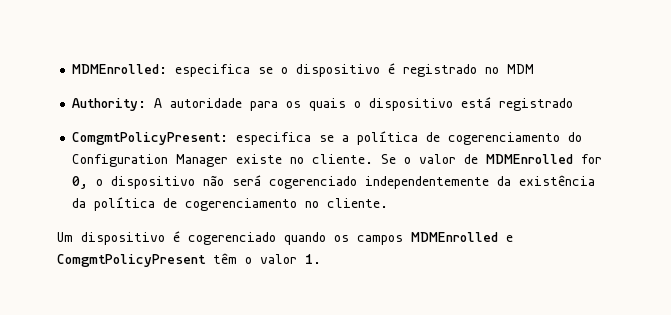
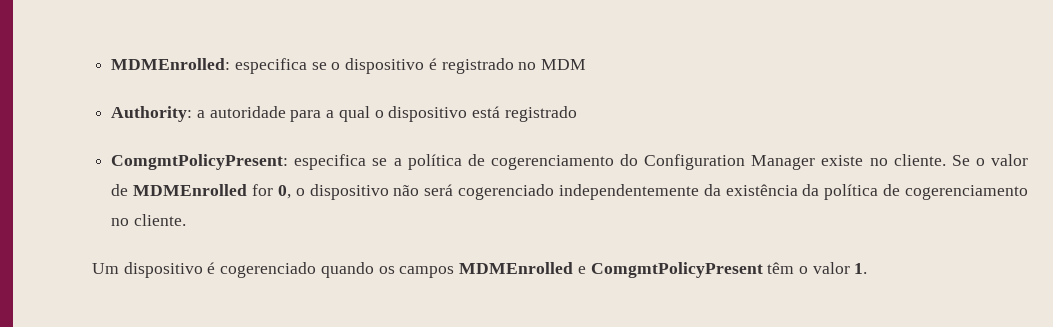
[154,98,163,108] A -> [196,110,205,118] a
[286,98,347,111] os quais -> [326,106,370,122] a qual

